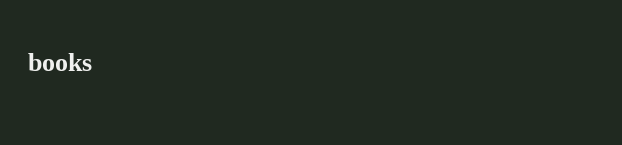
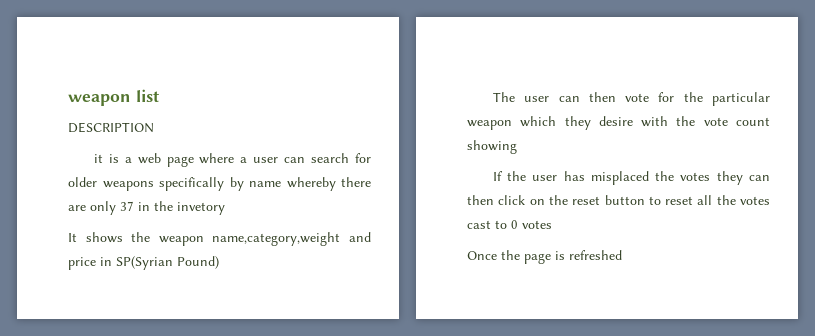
[28,53,92,71] books -> [68,89,159,106] [68,122,154,133] [93,153,371,167] [68,177,371,191] [68,201,225,215] [68,232,371,246] [68,256,219,270] [492,92,770,106] [467,116,770,130] [467,140,517,154] [492,171,770,185] [467,195,770,205] [467,220,552,229] [467,250,622,264] weapon list // DESCRIPTION // it is a web page where a user can search for older weapons specifically by name whereby there are only 37 in the invetory // It shows the weapon name,category,weight and price in SP(Syrian Pound) // The user can then vote for the particular weapon which they desire with the vote count showing // If the user has misplaced the votes they can then click on the reset button to reset all the votes cast to 0 votes // Once the page is refreshed

